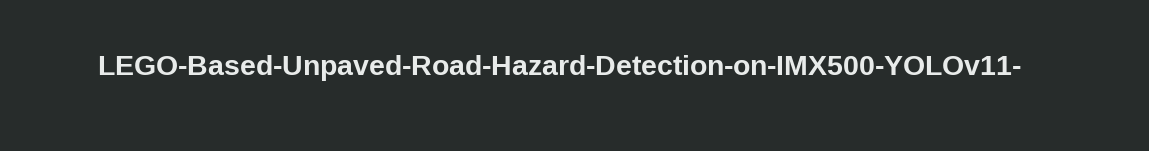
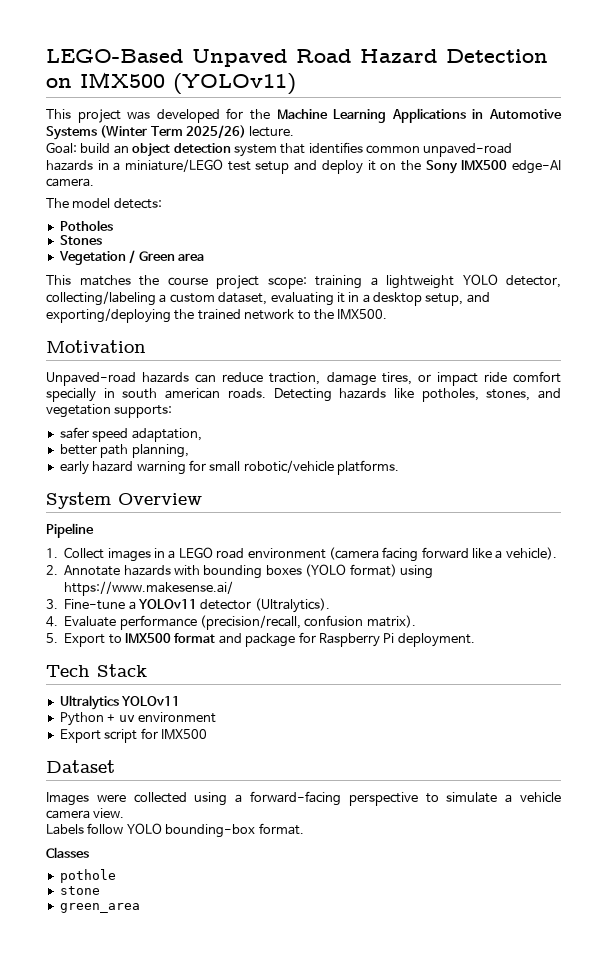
[98,55,1021,81] LEGO-Based-Unpaved-Road-Hazard-Detection-on-IMX500-YOLOv11- -> [46,49,548,67] [46,72,296,95] [46,108,562,123] [46,125,295,140] [46,142,513,157] [46,159,561,174] [46,178,94,187] [46,198,162,209] [59,220,113,231] [59,235,102,245] [58,250,204,265] [46,274,561,289] [46,291,490,306] [46,308,388,323] [46,340,146,353] [46,371,562,386] [46,388,561,402] [46,404,173,418] [59,427,202,442] [59,444,189,458] [59,460,399,475] [46,492,202,509] [46,523,94,538] [46,547,557,562] [46,564,433,579] [64,581,234,596] [46,598,330,613] [46,615,416,630] [46,632,475,647] [46,664,147,677] [59,695,181,710] [59,712,216,726] [59,728,207,743] [46,760,115,773] [46,791,561,806] [46,808,125,819] [46,823,304,838] [46,847,89,858] [59,869,116,883] [59,886,100,895] [59,903,140,913] LEGO-Based Unpaved Road Hazard Detection on IMX500 (YOLOv11) // This project was developed for the Machine Learning Applications in Automotive Systems (Winter Term 2025/26) lecture. // Goal: build an object detection system that identifies common unpaved-road hazards in a miniature/LEGO test setup and deploy it on the Sony IMX500 edge-AI camera. // The model detects: // Potholes // Stones // Vegetation / Green area // This matches the course project scope: training a lightweight YOLO detector, collecting/labeling a custom dataset, evaluating it in a desktop setup, and exporting/deploying the trained network to the IMX500. // Motivation // Unpaved-road hazards can reduce traction, damage tires, or impact ride comfort specially in south american roads. Detecting hazards like potholes, stones, and vegetation supports: // safer speed adaptation, // better path planning, // early hazard warning for small robotic/vehicle platforms. // System Overview // Pipeline // 1. Collect images in a LEGO road environment (camera facing forward like a vehicle). // 2. Annotate hazards with bounding boxes (YOLO format) using https://www.makesense.ai/ // 3. Fine-tune a YOLOv11 detector (Ultralytics). // 4. Evaluate performance (precision/recall, confusion matrix). // 5. Export to IMX500 format and package for Raspberry Pi deployment. // Tech Stack // Ultralytics YOLOv11 // Python + uv environment // Export script for IMX500 // Dataset // Images were collected using a forward-facing perspective to simulate a vehicle camera view. // Labels follow YOLO bounding-box format. // Classes // pothole // stone // green_area

